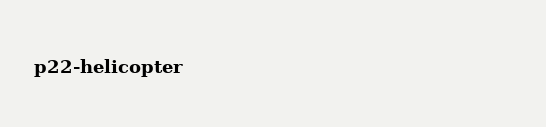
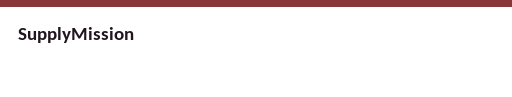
[34,59,183,77] p22-helicopter -> [18,27,134,43] SupplyMission

